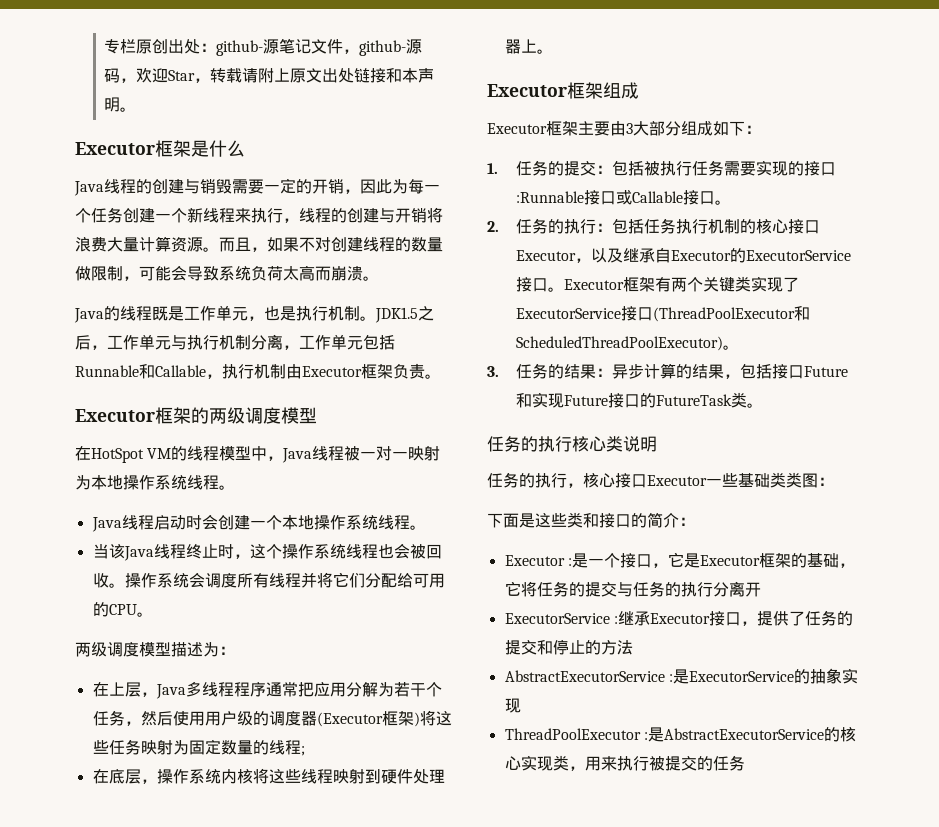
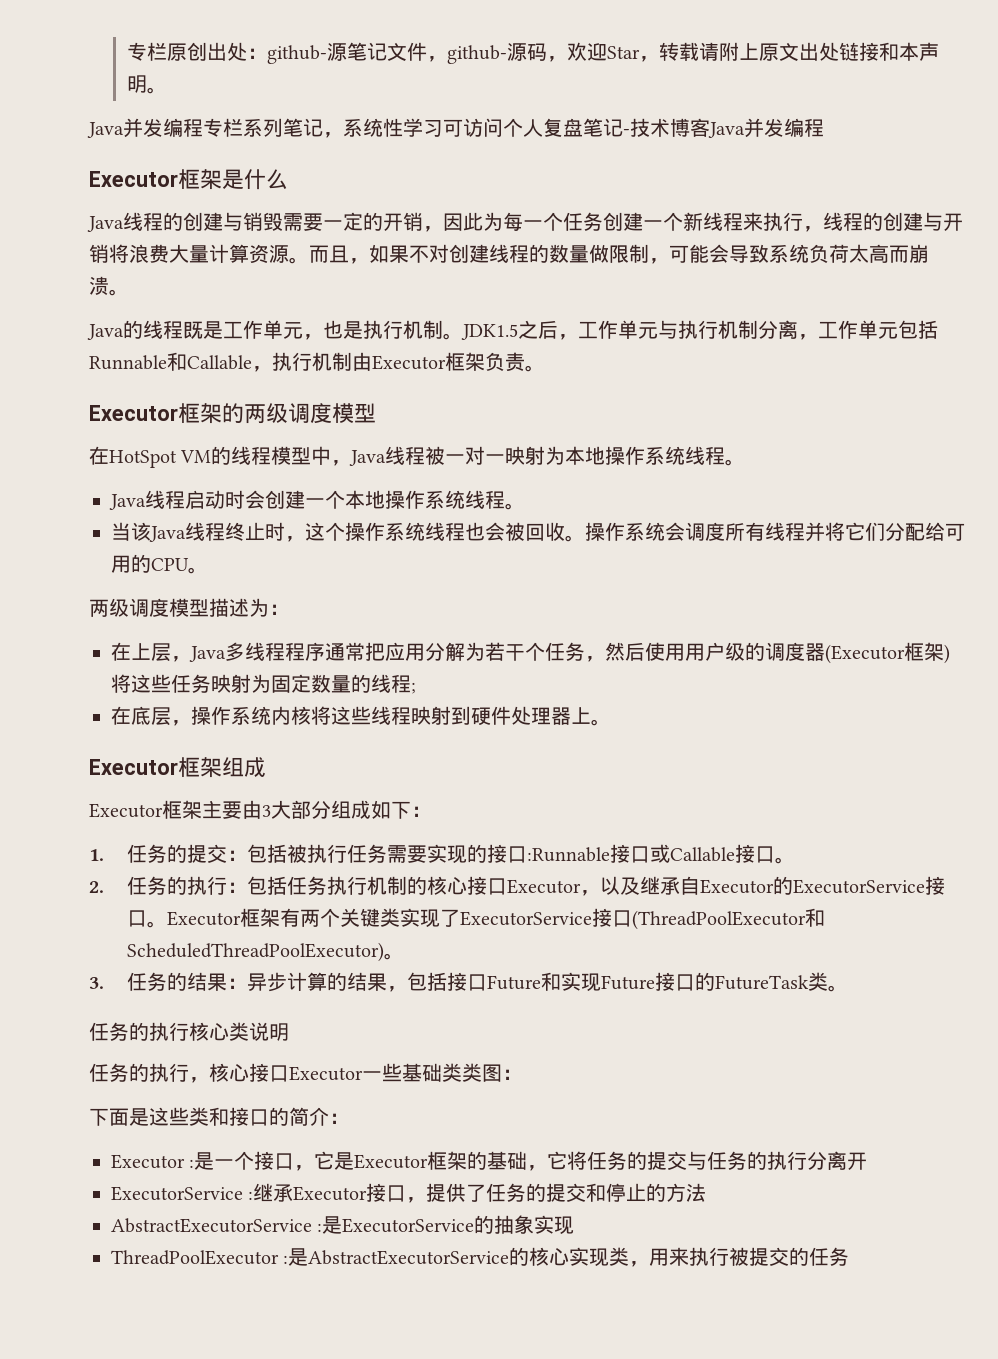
(137, 109) none -> [87,118,824,138] // Java并发编程专栏系列笔记，系统性学习可访问个人复盘笔记-技术博客Java并发编程

